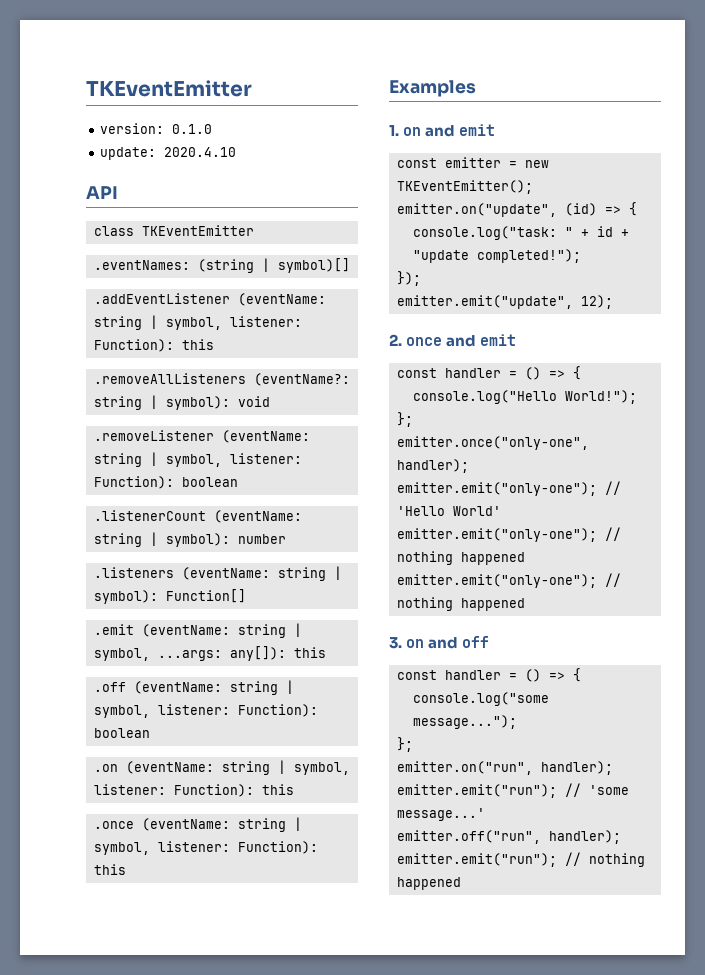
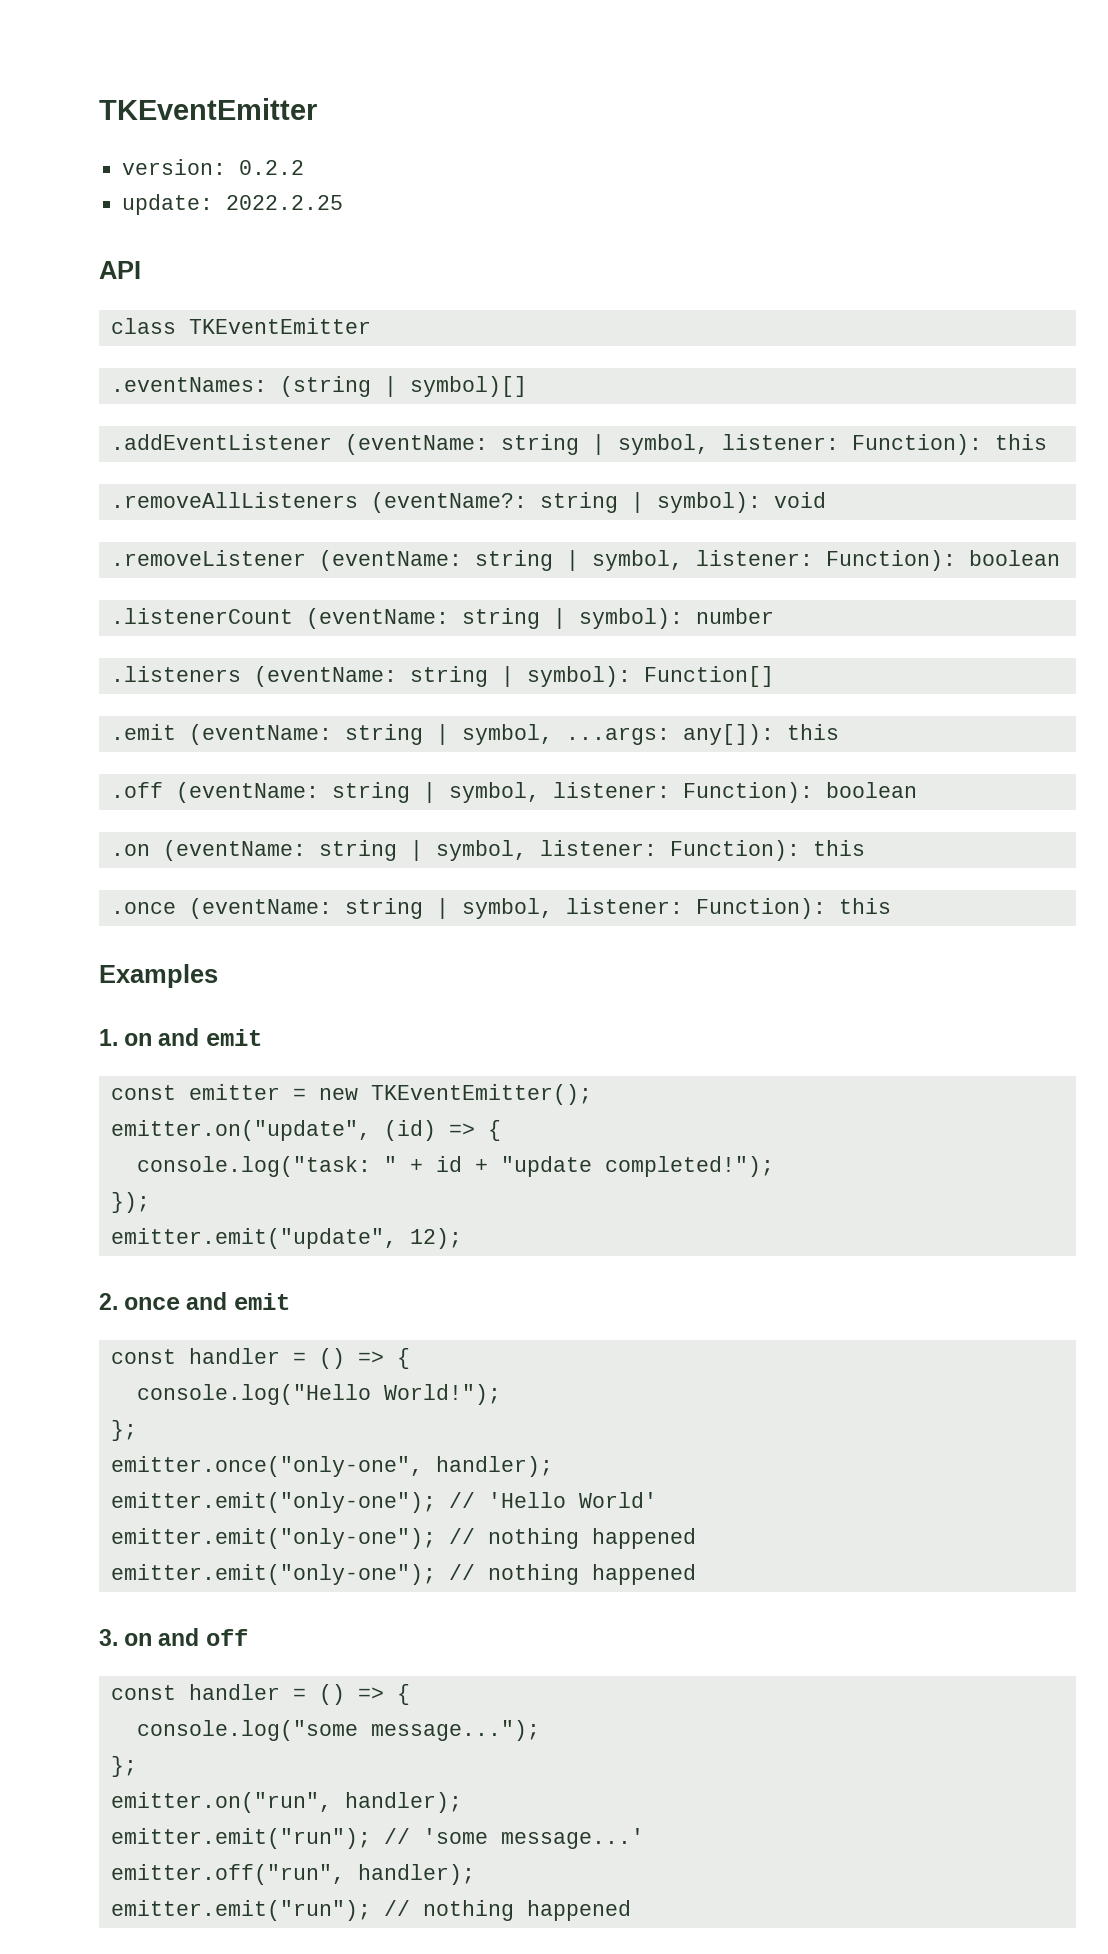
[172,124,213,134] 0.1.0 -> [238,160,304,175] 0.2.2
[164,147,237,157] 2020.4.10 -> [225,195,343,210] 2022.2.25

